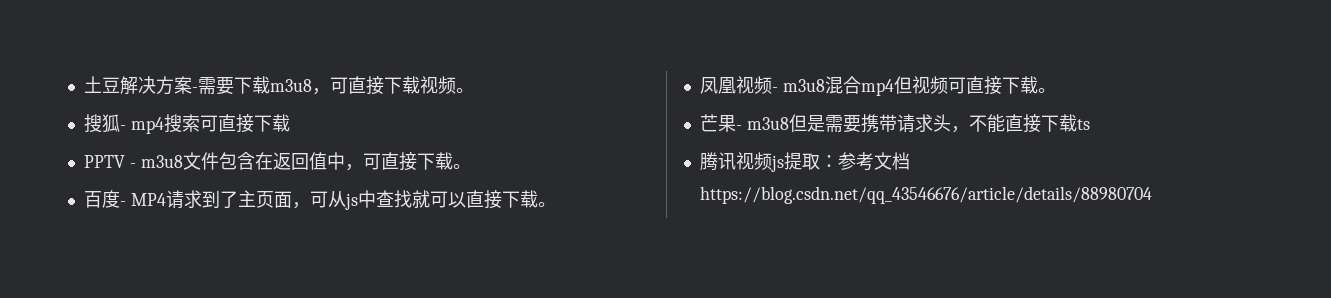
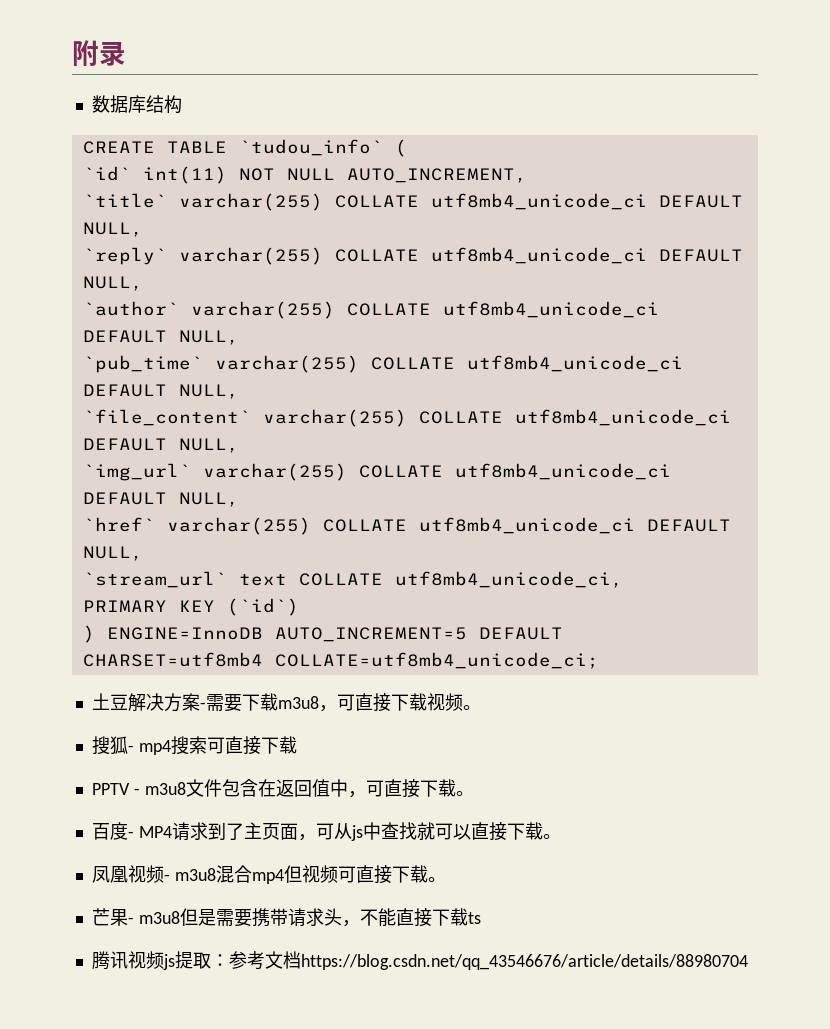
(83, 84) none -> [72,40,126,67] [91,95,182,114] [82,139,407,157] [82,166,527,184] [82,193,743,211] [82,222,143,237] [82,247,743,265] [82,276,143,291] [82,301,659,319] [82,330,239,345] [82,355,683,373] [82,384,239,399] [82,409,731,427] [82,438,239,453] [82,463,671,481] [82,492,239,507] [82,517,731,535] [82,546,143,561] [82,571,623,588] [82,598,299,616] [82,625,563,643] [82,652,599,669] 附录 // 数据库结构 // CREATE TABLE `tudou_info` ( // `id` int(11) NOT NULL AUTO_INCREMENT, // `title` varchar(255) COLLATE utf8mb4_unicode_ci DEFAULT NULL, // `reply` varchar(255) COLLATE utf8mb4_unicode_ci DEFAULT NULL, // `author` varchar(255) COLLATE utf8mb4_unicode_ci DEFAULT NULL, // `pub_time` varchar(255) COLLATE utf8mb4_unicode_ci DEFAULT NULL, // `file_content` varchar(255) COLLATE utf8mb4_unicode_ci DEFAULT NULL, // `img_url` varchar(255) COLLATE utf8mb4_unicode_ci DEFAULT NULL, // `href` varchar(255) COLLATE utf8mb4_unicode_ci DEFAULT NULL, // `stream_url` text COLLATE utf8mb4_unicode_ci, // PRIMARY KEY (`id`) // ) ENGINE=InnoDB AUTO_INCREMENT=5 DEFAULT CHARSET=utf8mb4 COLLATE=utf8mb4_unicode_ci; //

